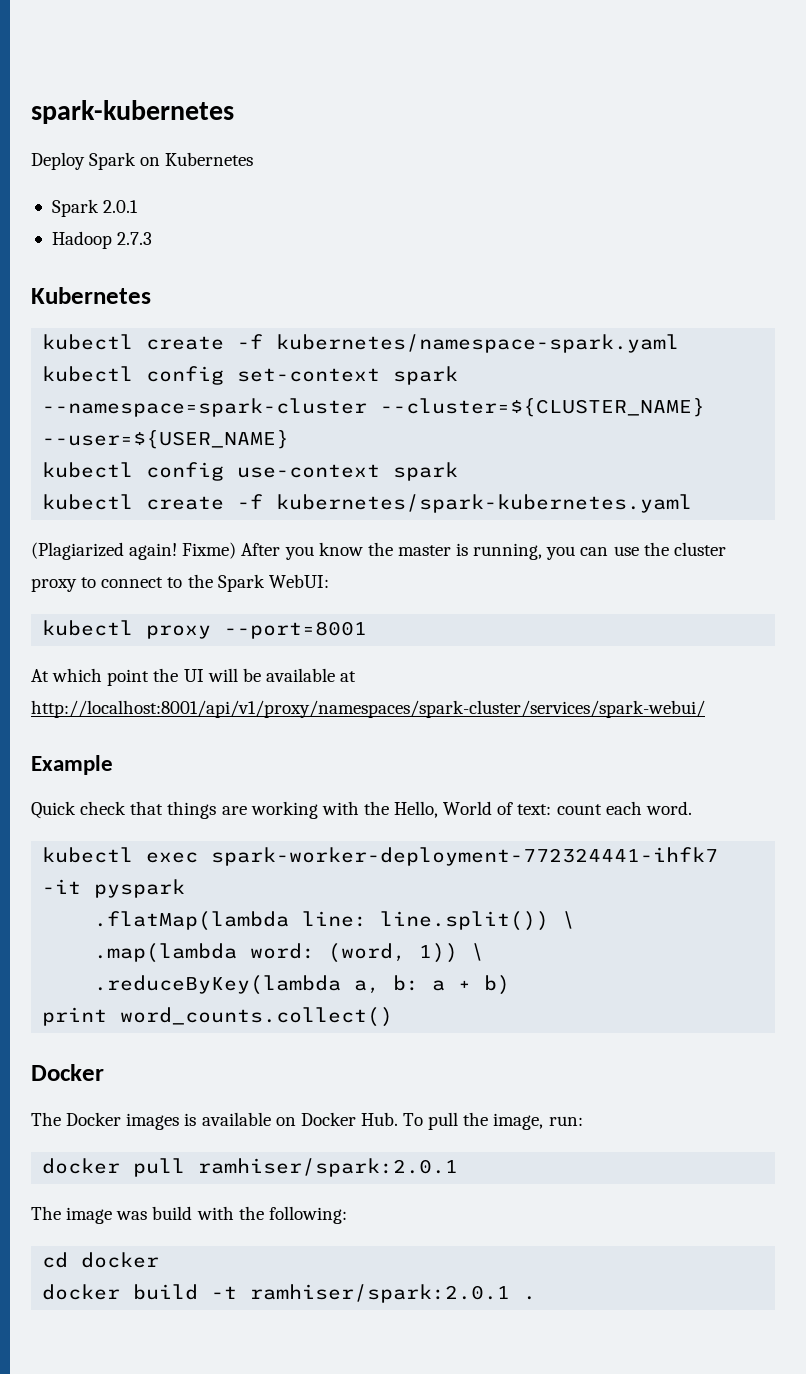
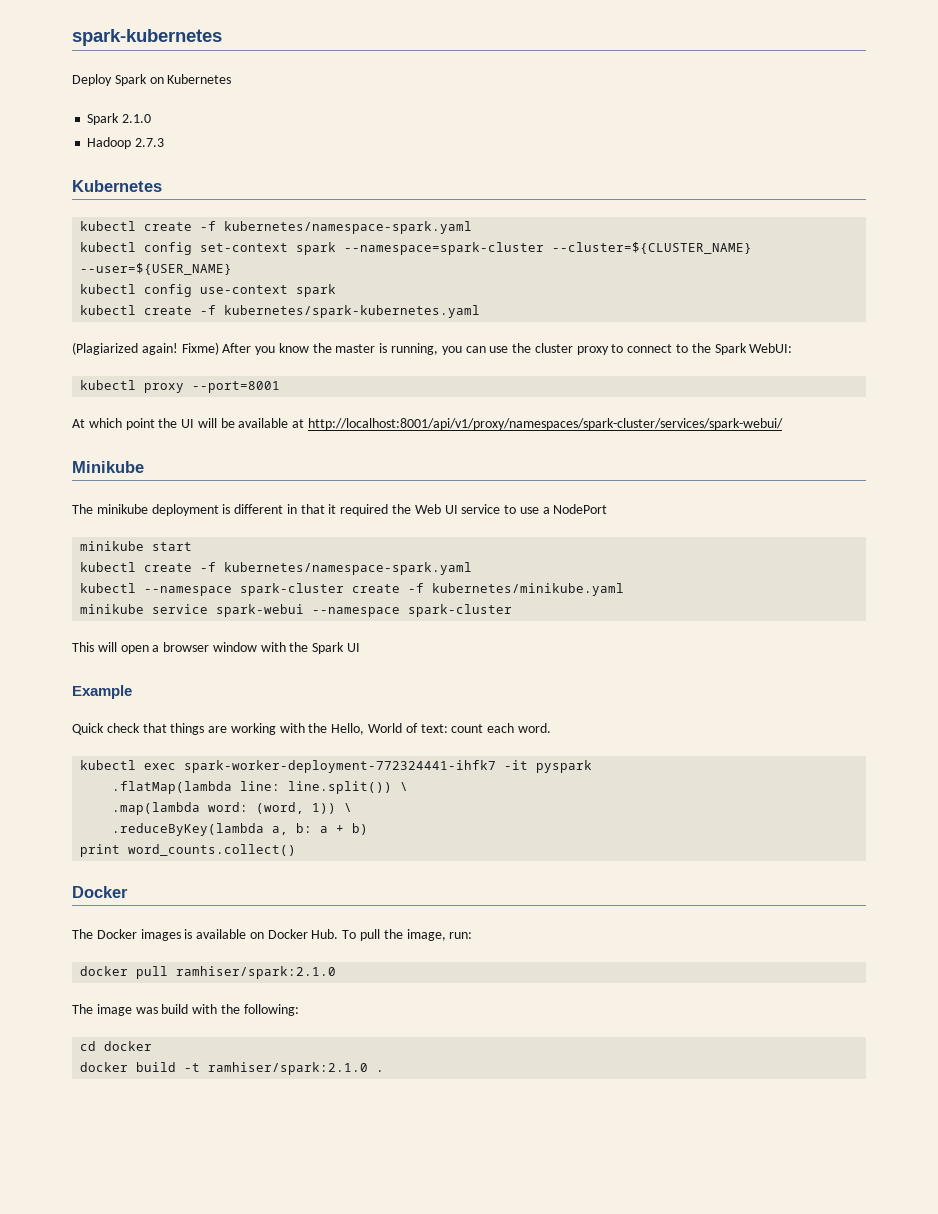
[103,200,139,213] 2.0.1 -> [122,114,152,123] 2.1.0
(705, 709) none -> [72,461,144,473] [72,504,608,516] [80,541,193,551] [80,562,473,575] [80,583,625,596] [80,604,513,617] [72,642,361,654] // Minikube // The minikube deployment is different in that it required the Web UI service to use a NodePort // minikube start // kubectl create -f kubernetes/namespace-spark.yaml // kubectl --namespace spark-cluster create -f kubernetes/minikube.yaml // minikube service spark-webui --namespace spark-cluster // This will open a browser window with the Spark UI
[198,1158,459,1177] ramhiser/spark:2.0.1 -> [176,966,337,979] ramhiser/spark:2.1.0
[250,1284,511,1303] ramhiser/spark:2.0.1 -> [208,1062,369,1075] ramhiser/spark:2.1.0

